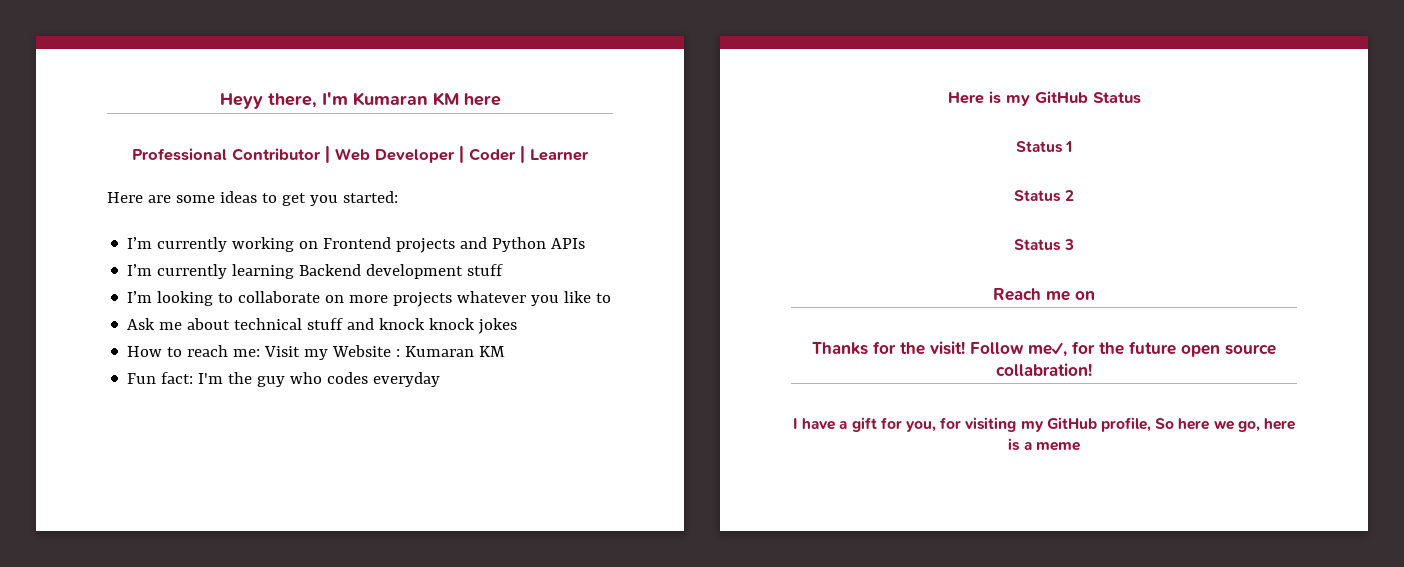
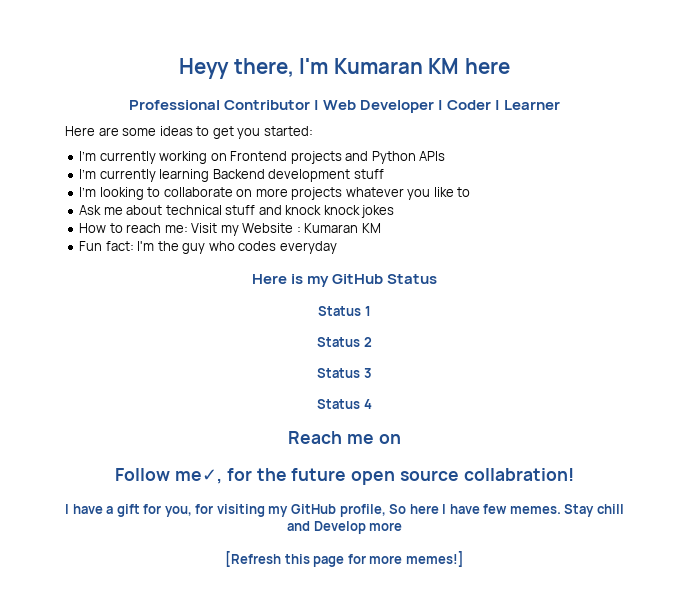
(1074, 244) none -> [317,399,372,409] // Status 4
[812,341,965,355] Thanks for the visit! -> (401, 439) none
[1213,418,1295,432] [1008,438,1080,451] we go, here is a meme -> [442,504,624,517] [286,521,403,534] [225,551,464,567] I have few memes. Stay chill and Develop more // [Refresh this page for more memes!]

